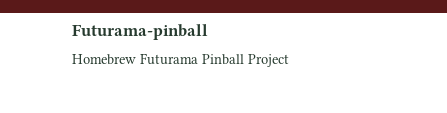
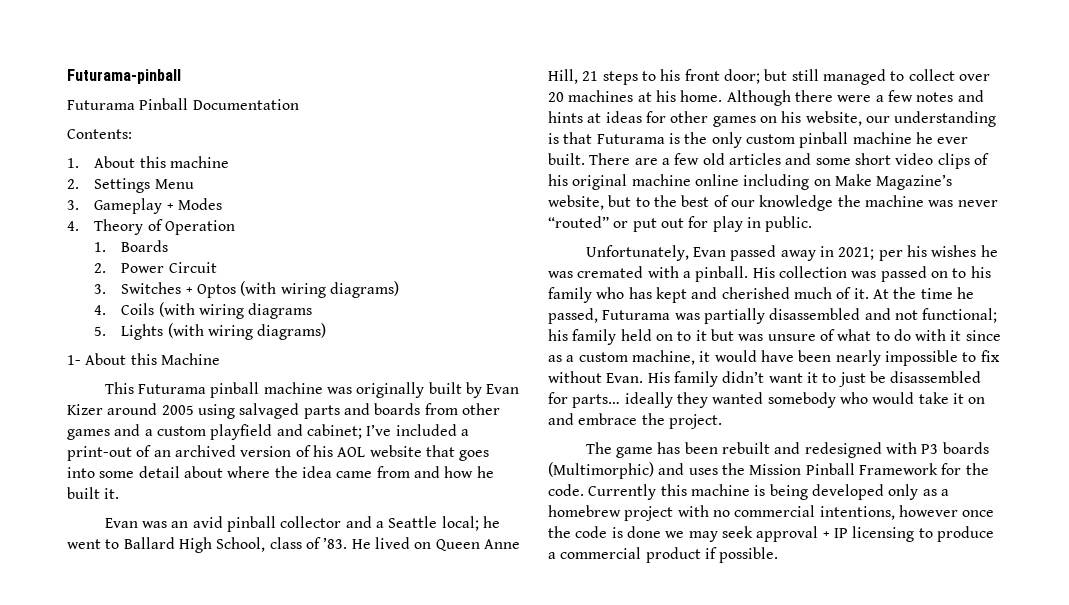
[72,54,136,65] Homebrew -> (181, 76) none
[248,54,289,67] Project -> [192,99,299,110] [67,129,132,139] [67,156,229,168] [67,178,194,193] [67,198,222,214] [67,219,235,235] [94,240,169,252] [94,262,217,273] [94,281,400,298] [94,302,313,319] [94,323,327,340] [67,353,220,365] [104,382,520,398] [67,403,500,419] [67,424,469,440] [67,445,490,461] [67,466,494,478] [67,487,120,499] [104,516,500,532] [67,537,520,553] [548,69,990,85] [548,90,984,106] [548,111,997,127] [548,132,969,148] [548,153,989,169] [548,174,953,190] [548,195,998,211] [548,216,813,232] [585,245,998,261] [548,266,991,282] [548,287,974,303] [548,308,998,324] [548,329,1001,345] [548,350,1000,366] [548,371,982,387] [548,392,986,408] [548,413,722,429] [585,442,989,458] [548,462,989,479] [548,484,949,500] [548,505,995,521] [548,526,994,542] [548,547,779,563] Documentation // Contents: // 1. About this machine // 2. Settings Menu // 3. Gameplay + Modes // 4. Theory of Operation // 1. Boards // 2. Power Circuit // 3. Switches + Optos (with wiring diagrams) // 4. Coils (with wiring diagrams // 5. Lights (with wiring diagrams) // 1- About this Machine // This Futurama pinball machine was originally built by Evan Kizer around 2005 using salvaged parts and boards from other games and a custom playfield and cabinet; I’ve included a print-out of an archived version of his AOL website that goes into some detail about where the idea came from and how he built it. // Evan was an avid pinball collector and a Seattle local; he went to Ballard High School, class of ’83. He lived on Queen Anne Hill, 21 steps to his front door; but still managed to collect over 20 machines at his home. Although there were a few notes and hints at ideas for other games on his website, our understanding is that Futurama is the only custom pinball machine he ever built. There are a few old articles and some short video clips of his original machine online including on Make Magazine’s website, but to the best of our knowledge the machine was never “routed” or put out for play in public. // Unfortunately, Evan passed away in 2021; per his wishes he was cremated with a pinball. His collection was passed on to his family who has kept and cherished much of it. At the time he passed, Futurama was partially disassembled and not functional; his family held on to it but was unsure of what to do with it since as a custom machine, it would have been nearly impossible to fix without Evan. His family didn’t want it to just be disassembled for parts… ideally they wanted somebody who would take it on and embrace the project. // The game has been rebuilt and redesigned with P3 boards (Multimorphic) and uses the Mission Pinball Framework for the code. Currently this machine is being developed only as a homebrew project with no commercial intentions, however once the code is done we may seek approval + IP licensing to produce a commercial product if possible.

